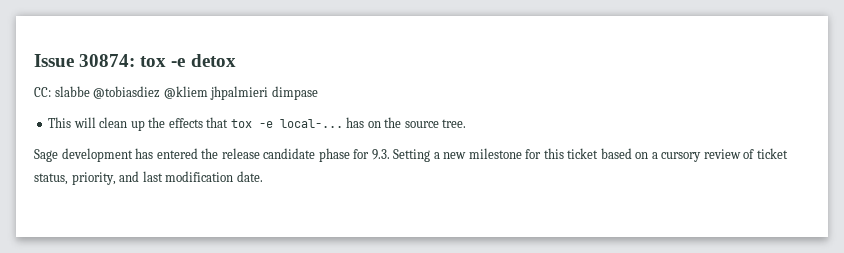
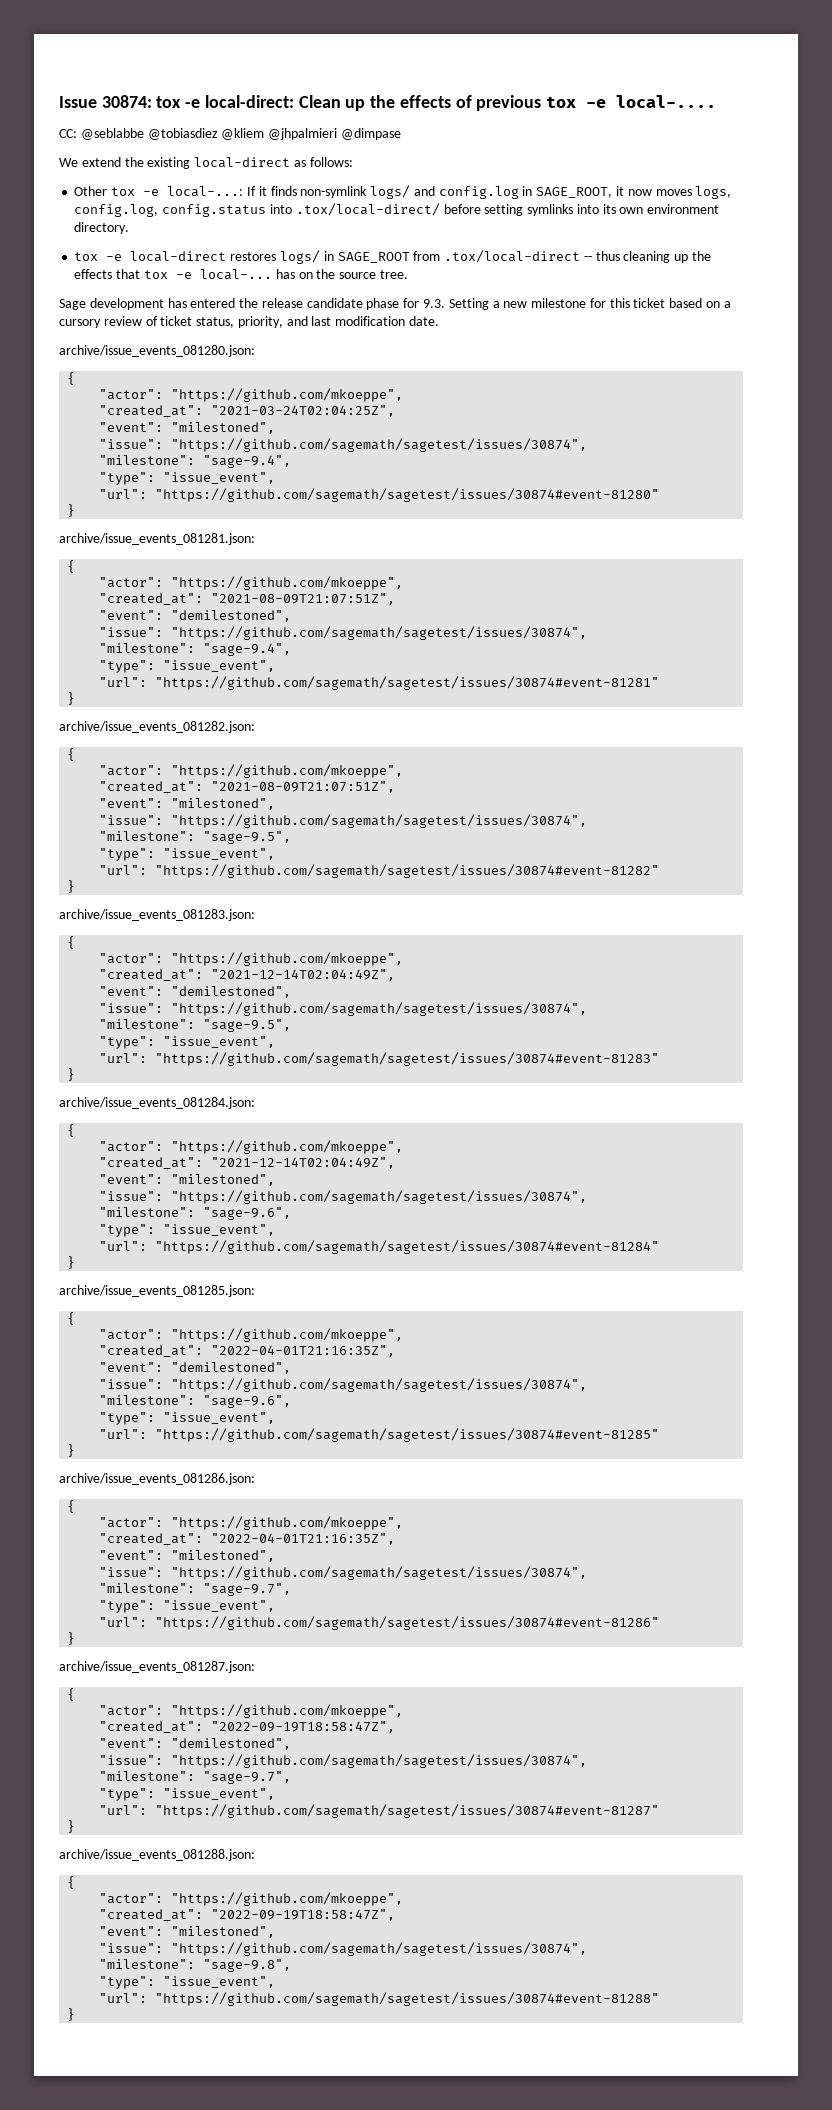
[190,54,236,67] detox -> [204,95,716,111] local-direct: Clean up the effects of previous tox -e local-....
[54,86,90,97] slabbe -> [80,128,144,140] @seblabbe
[210,86,318,100] [48,117,128,128] jhpalmieri dimpase // This will clean -> [268,128,401,140] [59,157,353,169] [74,185,732,199] [74,203,720,217] [74,222,130,234] [74,250,671,264] @jhpalmieri @dimpase // We extend the existing local-direct as follows: // Other tox -e local-...: If it finds non-symlink logs/ and config.log in SAGE_ROOT, it now moves logs, config.log, config.status into .tox/local-direct/ before setting symlinks into its own environment directory. // tox -e local-direct restores logs/ in SAGE_ROOT from .tox/local-direct -- thus cleaning
(263, 176) none -> [59,345,255,357] [67,372,76,385] [99,388,404,402] [99,405,396,417] [99,422,276,434] [99,438,588,452] [99,455,292,468] [99,472,276,485] [99,488,660,502] [67,504,76,517] [59,533,255,545] [67,560,76,573] [99,576,404,590] [99,593,396,605] [99,610,292,622] [99,626,588,640] [99,643,292,656] [99,660,276,673] [99,676,660,690] [67,692,76,705] [59,721,255,733] [67,748,76,761] [99,764,404,778] [99,781,396,793] [99,798,276,810] [99,814,588,828] [99,831,292,844] [99,848,276,861] [99,864,660,878] [67,880,76,893] [59,909,255,921] [67,936,76,949] [99,952,404,966] [99,969,396,981] [99,986,292,998] [99,1002,588,1016] [99,1019,292,1032] [99,1036,276,1049] [99,1052,660,1066] [67,1068,76,1081] [59,1097,255,1109] [67,1124,76,1137] [99,1140,404,1154] [99,1157,396,1169] [99,1174,276,1186] [99,1190,588,1204] [99,1207,292,1220] [99,1224,276,1237] [99,1240,660,1254] [67,1256,76,1269] [59,1285,255,1297] [67,1312,76,1325] [99,1328,404,1342] [99,1345,396,1357] [99,1362,292,1374] [99,1378,588,1392] [99,1395,292,1408] [99,1412,276,1425] [99,1428,660,1442] [67,1444,76,1457] [59,1473,255,1485] [67,1500,76,1513] [99,1516,404,1530] [99,1533,396,1545] [99,1550,276,1562] [99,1566,588,1580] [99,1583,292,1596] [99,1600,276,1613] [99,1616,660,1630] [67,1632,76,1645] [59,1661,255,1673] [67,1688,76,1701] [99,1704,404,1718] [99,1721,396,1733] [99,1738,292,1750] [99,1754,588,1768] [99,1771,292,1784] [99,1788,276,1801] [99,1804,660,1818] [67,1820,76,1833] [59,1849,255,1861] [67,1876,76,1889] [99,1892,404,1906] [99,1909,396,1921] [99,1926,276,1938] [99,1942,588,1956] [99,1959,292,1972] [99,1976,276,1989] [99,1992,660,2006] [67,2008,76,2021] // archive/issue_events_081280.json: // { // "actor": "https://github.com/mkoeppe", // "created_at": "2021-03-24T02:04:25Z", // "event": "milestoned", // "issue": "https://github.com/sagemath/sagetest/issues/30874", // "milestone": "sage-9.4", // "type": "issue_event", // "url": "https://github.com/sagemath/sagetest/issues/30874#event-81280" // } // archive/issue_events_081281.json: // { // "actor": "https://github.com/mkoeppe", // "created_at": "2021-08-09T21:07:51Z", // "event": "demilestoned", // "issue": "https://github.com/sagemath/sagetest/issues/30874", // "milestone": "sage-9.4", // "type": "issue_event", // "url": "https://github.com/sagemath/sagetest/issues/30874#event-81281" // } // archive/issue_events_081282.json: // { // "actor": "https://github.com/mkoeppe", // "created_at": "2021-08-09T21:07:51Z", // "event": "milestoned", // "issue": "https://github.com/sagemath/sagetest/issues/30874", // "milestone": "sage-9.5", // "type": "issue_event", // "url": "https://github.com/sagemath/sagetest/issues/30874#event-81282" // } // archive/issue_events_081283.json: // { // "actor": "https://github.com/mkoeppe", // "created_at": "2021-12-14T02:04:49Z", // "event": "demilestoned", // "issue": "https://github.com/sagemath/sagetest/issues/30874", // "milestone": "sage-9.5", // "type": "issue_event", // "url": "https://github.com/sagemath/sagetest/issues/30874#event-81283" // } // archive/issue_events_081284.json: // { // "actor": "https://github.com/mkoeppe", // "created_at": "2021-12-14T02:04:49Z", // "event": "milestoned", // "issue": "https://github.com/sagemath/sagetest/issues/30874", // "milestone": "sage-9.6", // "type": "issue_event", // "url": "https://github.com/sagemath/sagetest/issues/30874#event-81284" // } // archive/issue_events_081285.json: // { // "actor": "https://github.com/mkoeppe", // "created_at": "2022-04-01T21:16:35Z", // "event": "demilestoned", // "issue": "https://github.com/sagemath/sagetest/issues/30874", // "milestone": "sage-9.6", // "type": "issue_event", // "url": "https://github.com/sagemath/sagetest/issues/30874#event-81285" // } // archive/issue_events_081286.json: // { // "actor": "https://github.com/mkoeppe", // "created_at": "2022-04-01T21:16:35Z", // "event": "milestoned", // "issue": "https://github.com/sagemath/sagetest/issues/30874", // "milestone": "sage-9.7", // "type": "issue_event", // "url": "https://github.com/sagemath/sagetest/issues/30874#event-81286" // } // archive/issue_events_081287.json: // { // "actor": "https://github.com/mkoeppe", // "created_at": "2022-09-19T18:58:47Z", // "event": "demilestoned", // "issue": "https://github.com/sagemath/sagetest/issues/30874", // "milestone": "sage-9.7", // "type": "issue_event", // "url": "https://github.com/sagemath/sagetest/issues/30874#event-81287" // } // archive/issue_events_081288.json: // { // "actor": "https://github.com/mkoeppe", // "created_at": "2022-09-19T18:58:47Z", // "event": "milestoned", // "issue": "https://github.com/sagemath/sagetest/issues/30874", // "milestone": "sage-9.8", // "type": "issue_event", // "url": "https://github.com/sagemath/sagetest/issues/30874#event-81288" // }

